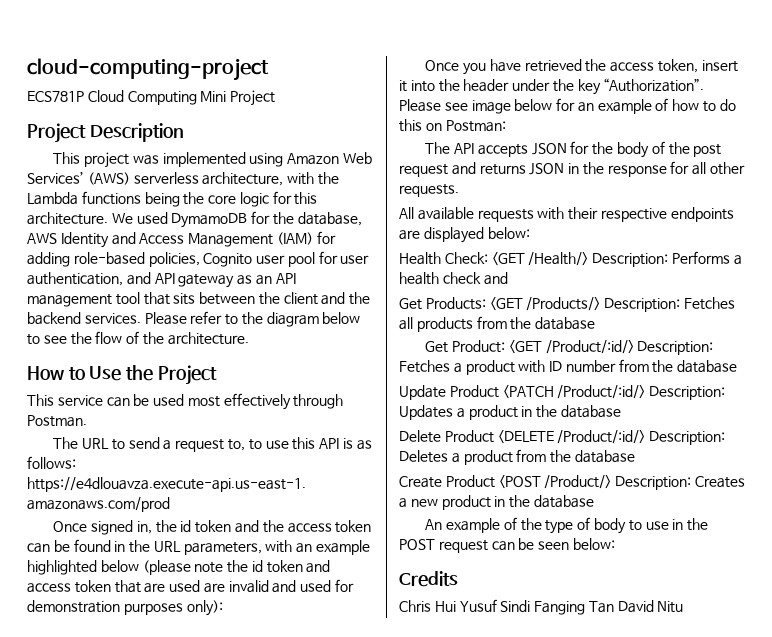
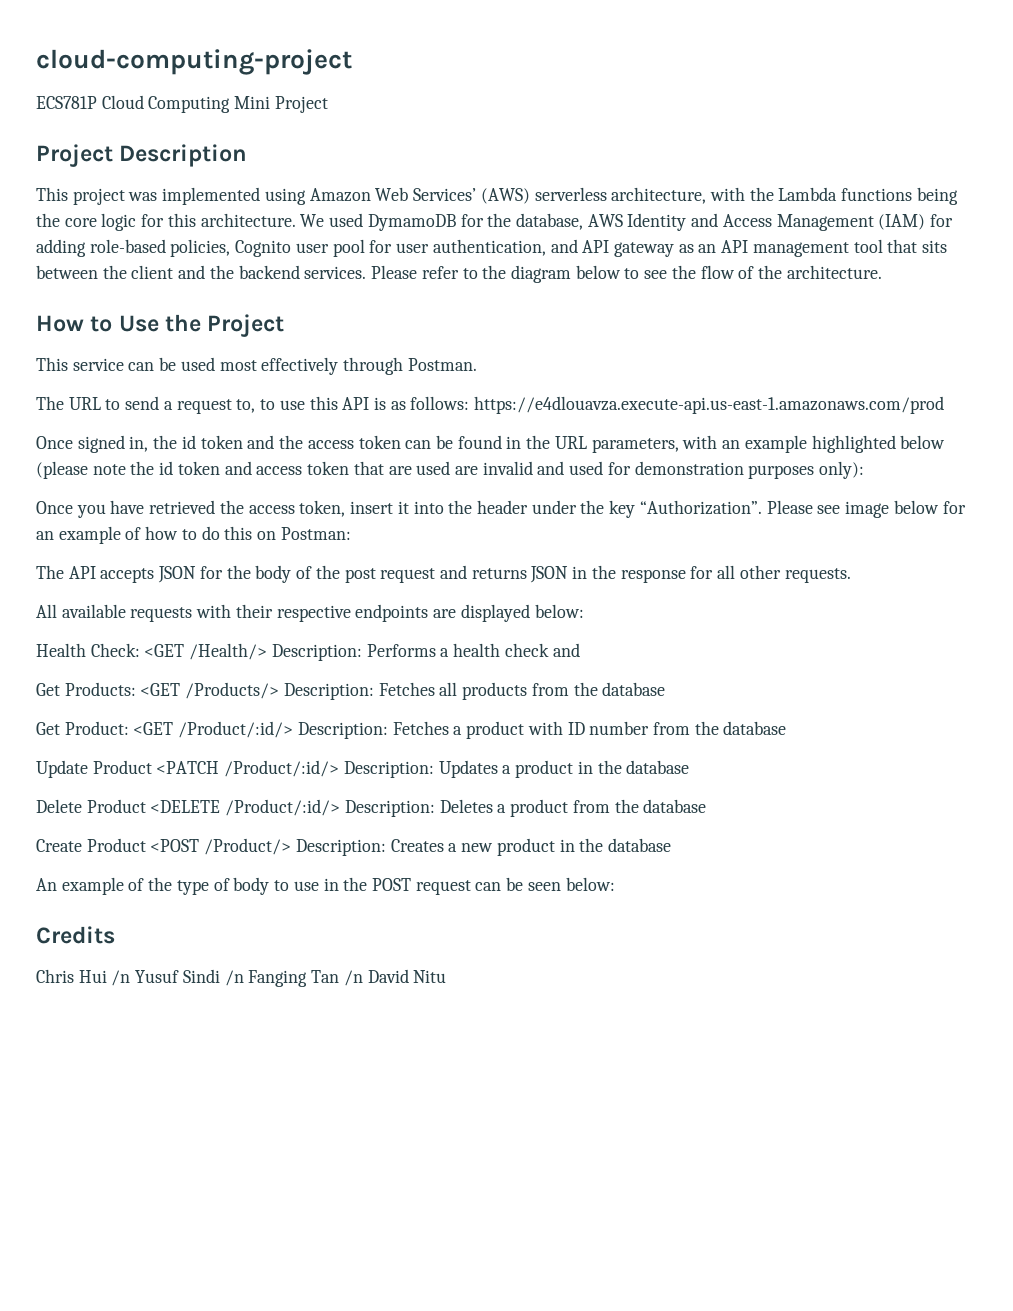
(456, 606) none -> [111,970,131,986] /n
(531, 606) none -> [224,970,244,986] /n
(614, 607) none -> [343,970,363,986] /n

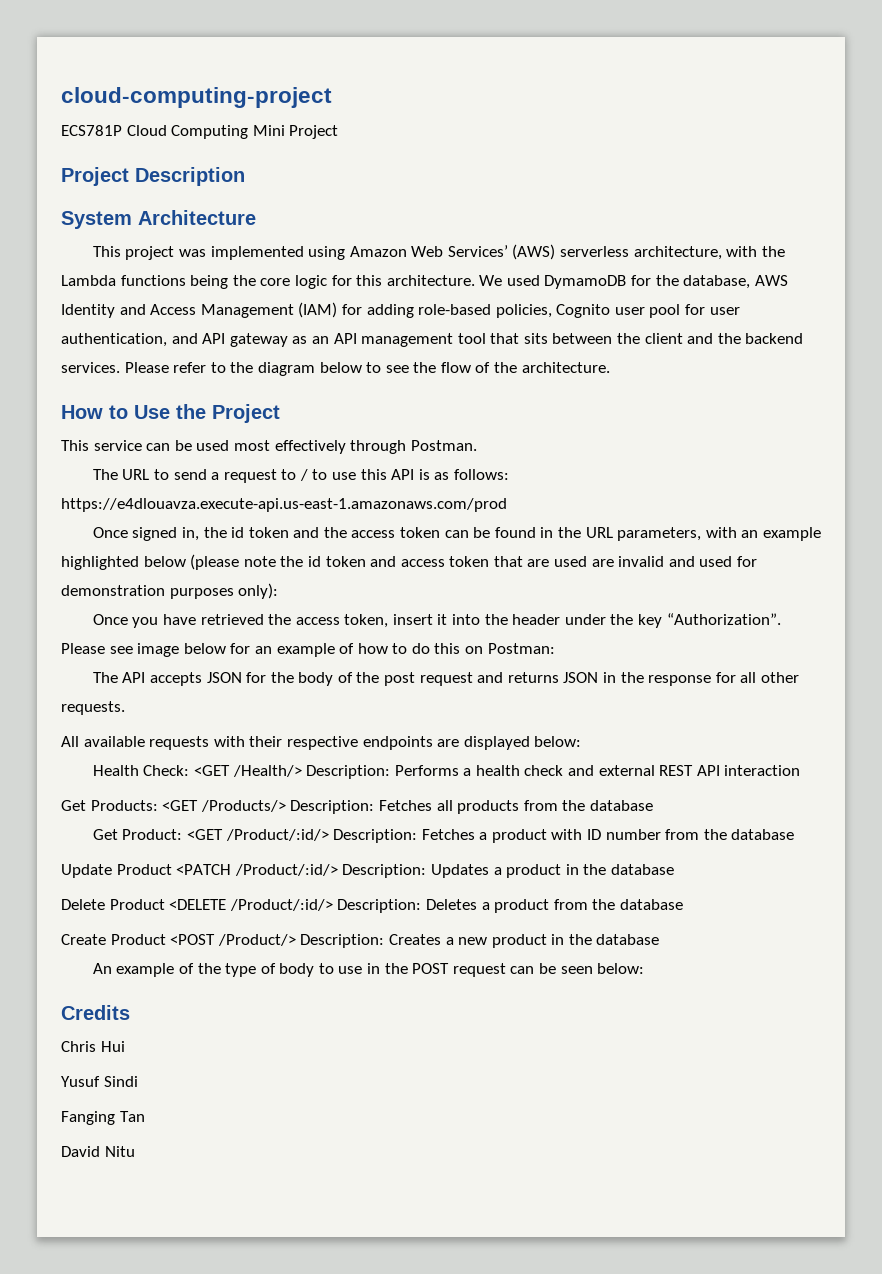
(248, 155) none -> [61,210,256,229] // System Architecture
[236,399,256,413] to, -> [281,469,308,481] to /
(580, 650) none -> [598,765,801,776] external REST API interaction
[111,970,131,986] /n -> (125, 1046) //
[224,970,244,986] /n -> (138, 1081) //
[343,970,363,986] /n -> (145, 1116) //

